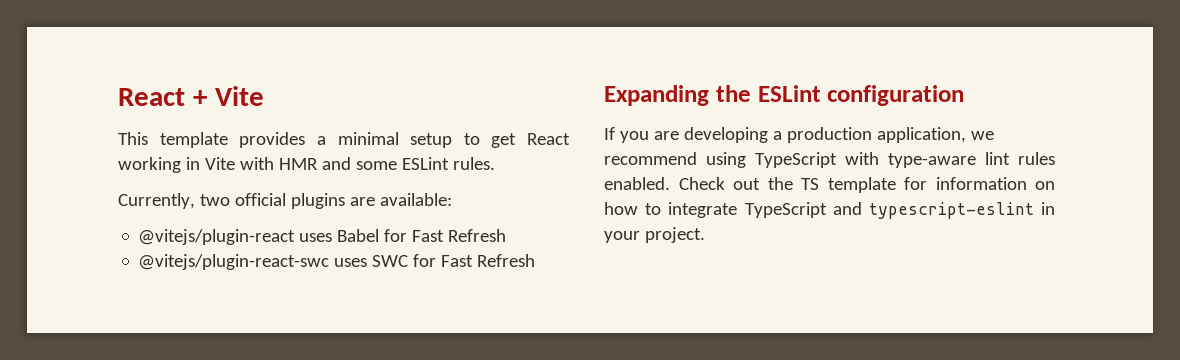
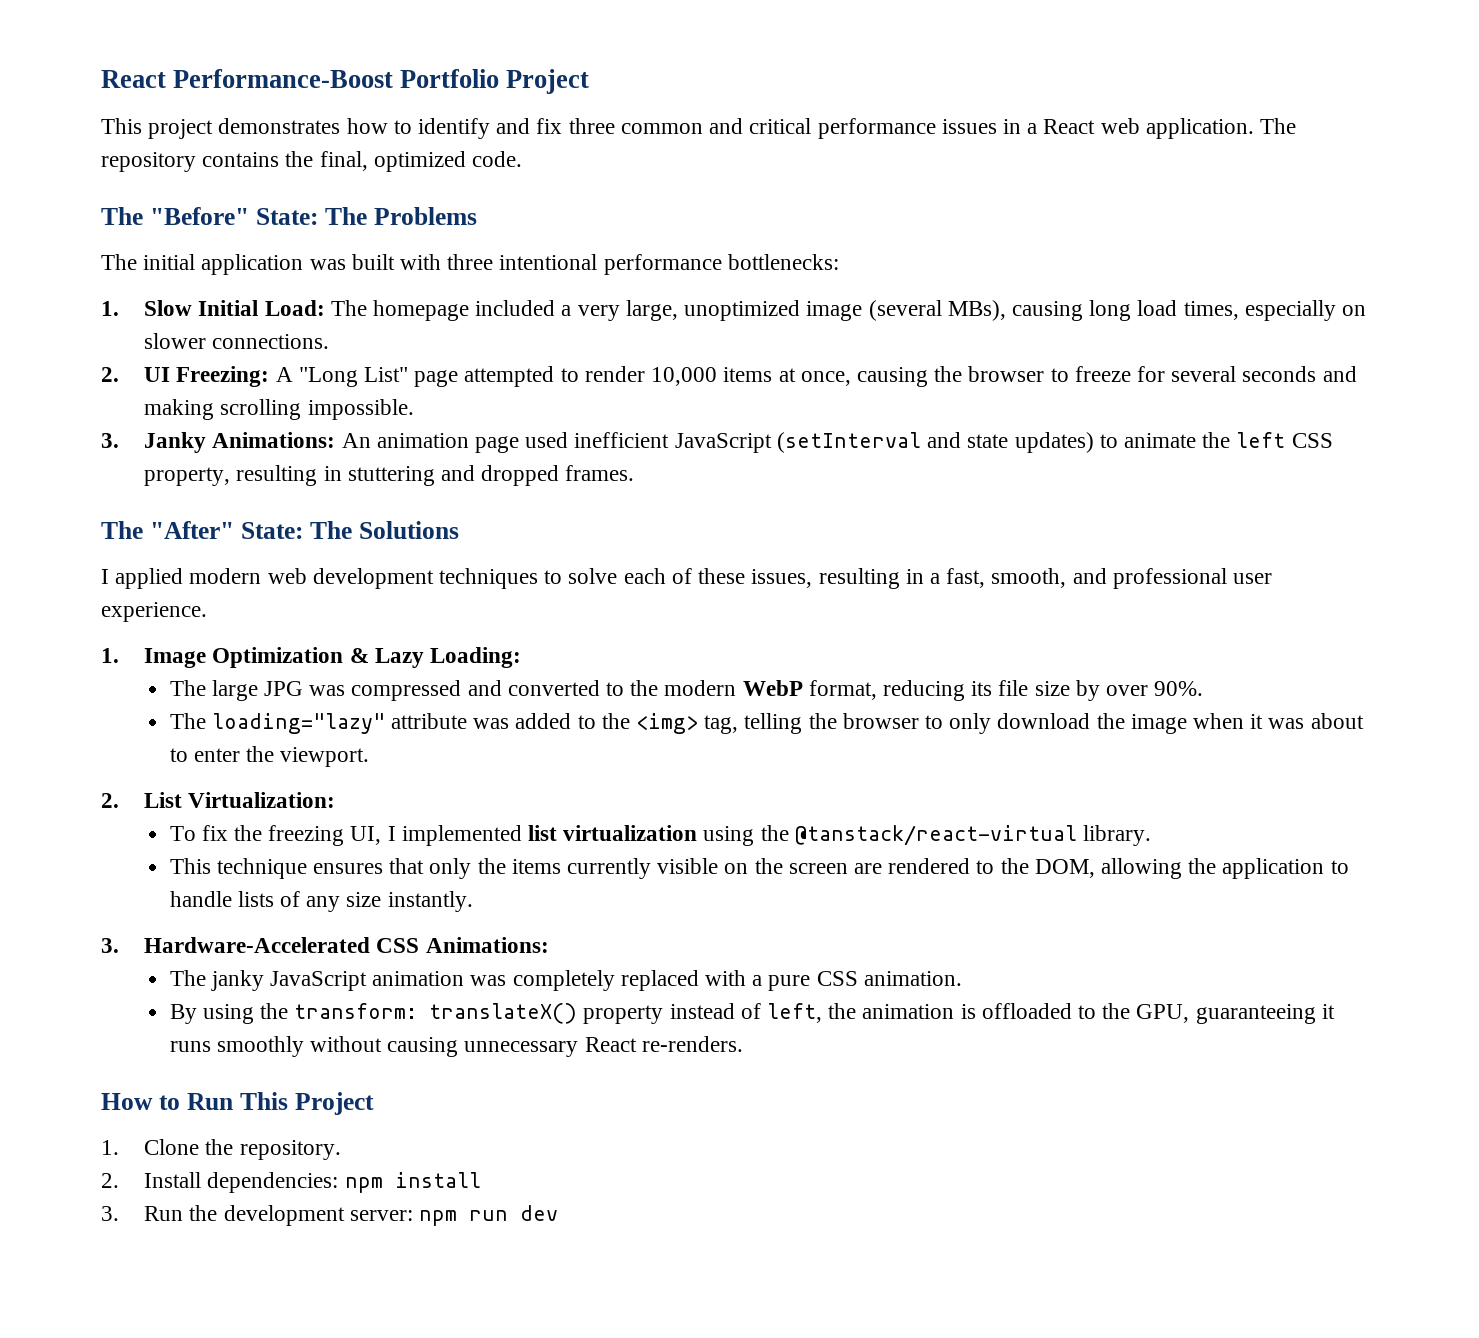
[118,86,264,106] [118,132,570,148] [118,157,495,173] [118,193,452,209] [138,229,507,245] [138,254,536,270] [604,85,965,106] [604,127,994,143] [604,152,1055,168] [604,177,1055,193] [604,202,1055,219] [604,227,705,243] React + Vite // This template provides a minimal setup to get React working in Vite with HMR and some ESLint rules. // Currently, two official plugins are available: // @vitejs/plugin-react uses Babel for Fast Refresh // @vitejs/plugin-react-swc uses SWC for Fast Refresh // Expanding the ESLint configuration // If you are developing a production application, we recommend using TypeScript with type-aware lint rules enabled. Check out the TS template for information on how to integrate TypeScript and typescript-eslint in your project. -> [101,69,590,94] [101,118,1296,139] [101,151,523,172] [101,207,477,225] [101,254,839,275] [101,300,1366,321] [144,333,330,349] [101,366,1357,387] [144,399,414,420] [101,432,1333,453] [144,465,635,486] [101,521,459,539] [101,568,1272,589] [101,602,207,622] [101,647,522,668] [169,680,1204,701] [169,713,1364,734] [169,746,370,767] [101,792,336,808] [169,825,1152,846] [169,858,1349,879] [169,891,473,912] [101,937,549,953] [169,970,962,991] [169,1003,1335,1024] [169,1036,743,1057] [101,1092,374,1115] [101,1139,341,1160] [101,1172,481,1193] [101,1205,559,1226] React Performance-Boost Portfolio Project // This project demonstrates how to identify and fix three common and critical performance issues in a React web application. The repository contains the final, optimized code. // The "Before" State: The Problems // The initial application was built with three intentional performance bottlenecks: // 1. Slow Initial Load: The homepage included a very large, unoptimized image (several MBs), causing long load times, especially on slower connections. // 2. UI Freezing: A "Long List" page attempted to render 10,000 items at once, causing the browser to freeze for several seconds and making scrolling impossible. // 3. Janky Animations: An animation page used inefficient JavaScript (setInterval and state updates) to animate the left CSS property, resulting in stuttering and dropped frames. // The "After" State: The Solutions // I applied modern web development techniques to solve each of these issues, resulting in a fast, smooth, and professional user experience. // 1. Image Optimization & Lazy Loading: // The large JPG was compressed and converted to the modern WebP format, reducing its file size by over 90%. // The loading="lazy" attribute was added to the <img> tag, telling the browser to only download the image when it was about to enter the viewport. // 2. List Virtualization: // To fix the freezing UI, I implemented list virtualization using the @tanstack/react-virtual library. // This technique ensures that only the items currently visible on the screen are rendered to the DOM, allowing the application to handle lists of any size instantly. // 3. Hardware-Accelerated CSS Animations: // The janky JavaScript animation was completely replaced with a pure CSS animation. // By using the transform: translateX() property instead of left, the animation is offloaded to the GPU, guaranteeing it runs smoothly without causing unnecessary React re-renders. // How to Run This Project // 1. Clone the repository. // 2. Install dependencies: npm install // 3. Run the development server: npm run dev

